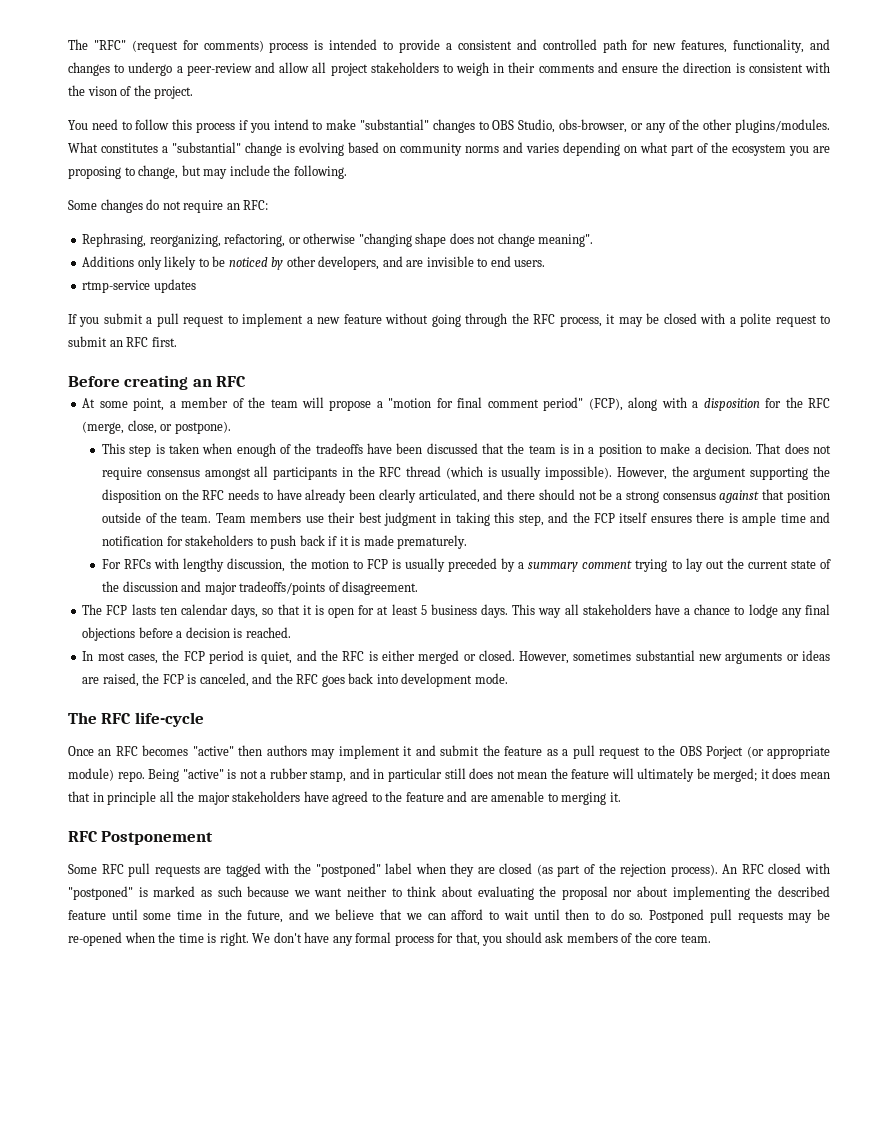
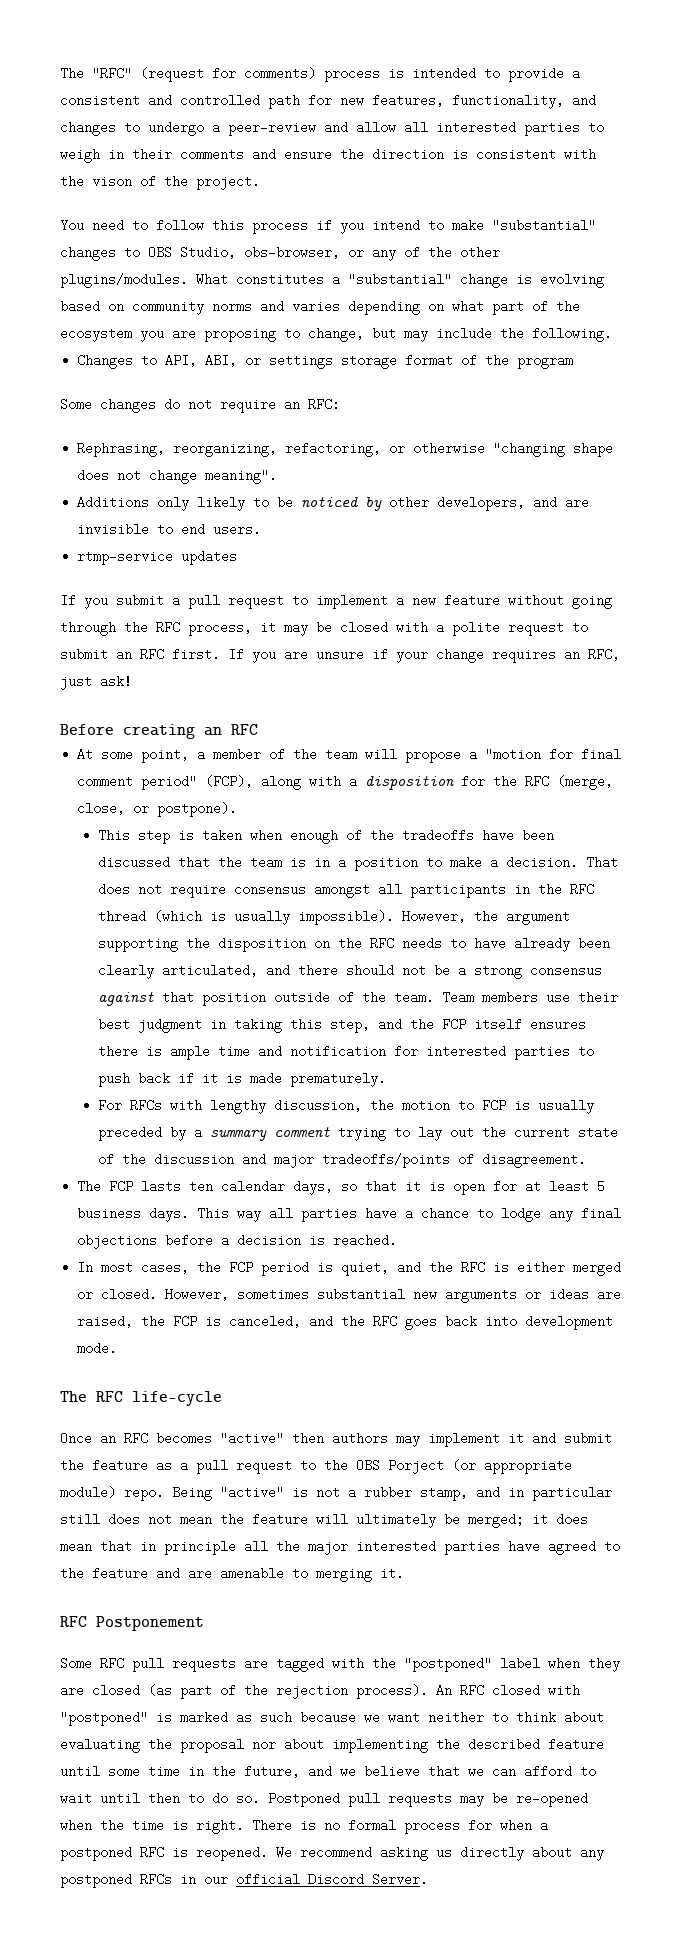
[330,62,439,76] project stakeholders -> [436,121,580,136] interested parties
(347, 172) none -> [77,354,574,369] // Changes to API, ABI, or settings storage format of the program
(177, 342) none -> [228,648,620,663] [60,675,132,690] If you are unsure if your change requires an RFC, just ask!
[185,535,254,546] stakeholders -> [426,1045,571,1060] interested parties
[582,604,651,615] stakeholders -> [301,1207,358,1222] parties
[232,791,301,802] stakeholders -> [356,1540,500,1555] interested parties
[252,932,711,946] We don't have any formal process for that, you should ask members of the core team. -> [252,1819,548,1834] [60,1846,604,1861] [60,1873,428,1888] There is no formal process for when a postponed RFC is reopened. We recommend asking us directly about any postponed RFCs in our official Discord Server.

